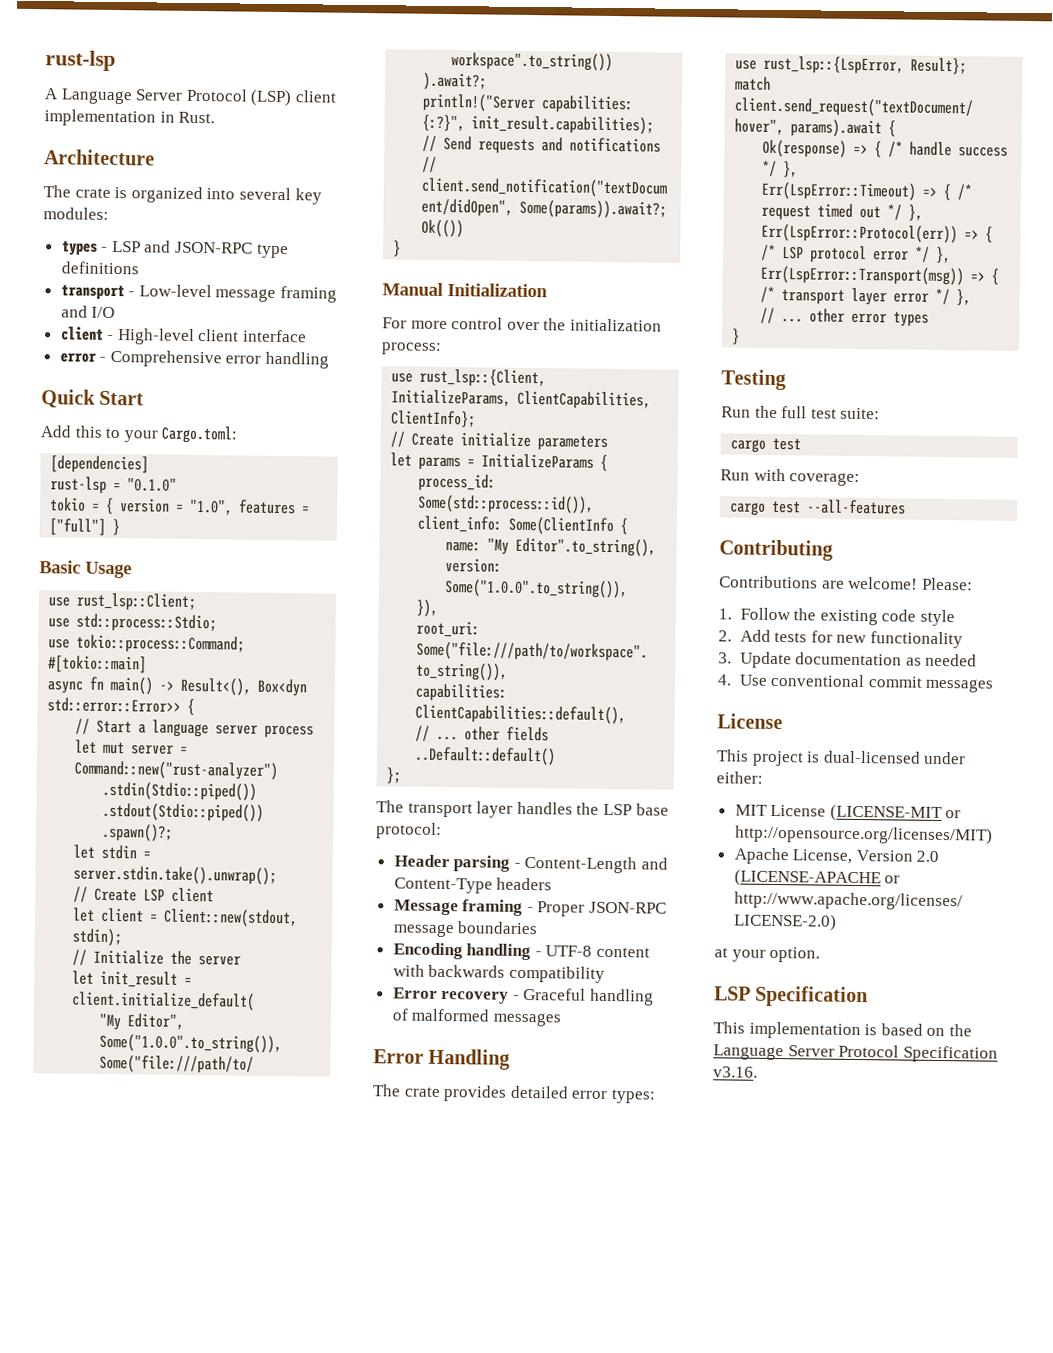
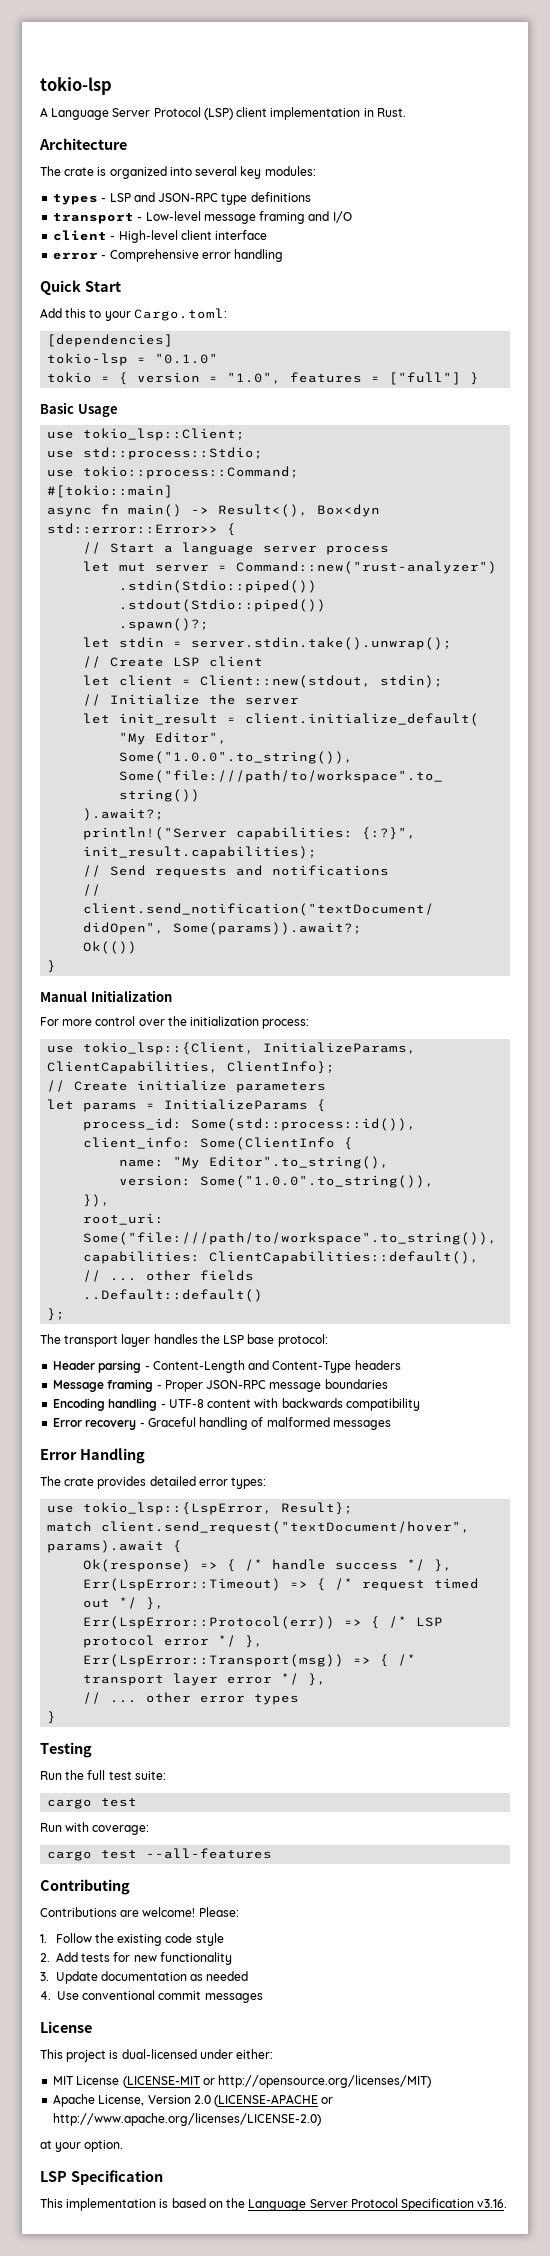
[45,50,116,72] rust-lsp -> [40,77,112,95] tokio-lsp
[50,476,108,494] rust-lsp -> [47,353,129,366] tokio-lsp
[76,592,197,612] rust_lsp::Client; -> [83,428,246,441] tokio_lsp::Client;
[419,368,547,388] rust_lsp::{Client, -> [83,1042,255,1055] tokio_lsp::{Client,
[763,55,905,75] rust_lsp::{LspError, -> [83,1502,273,1515] tokio_lsp::{LspError,

